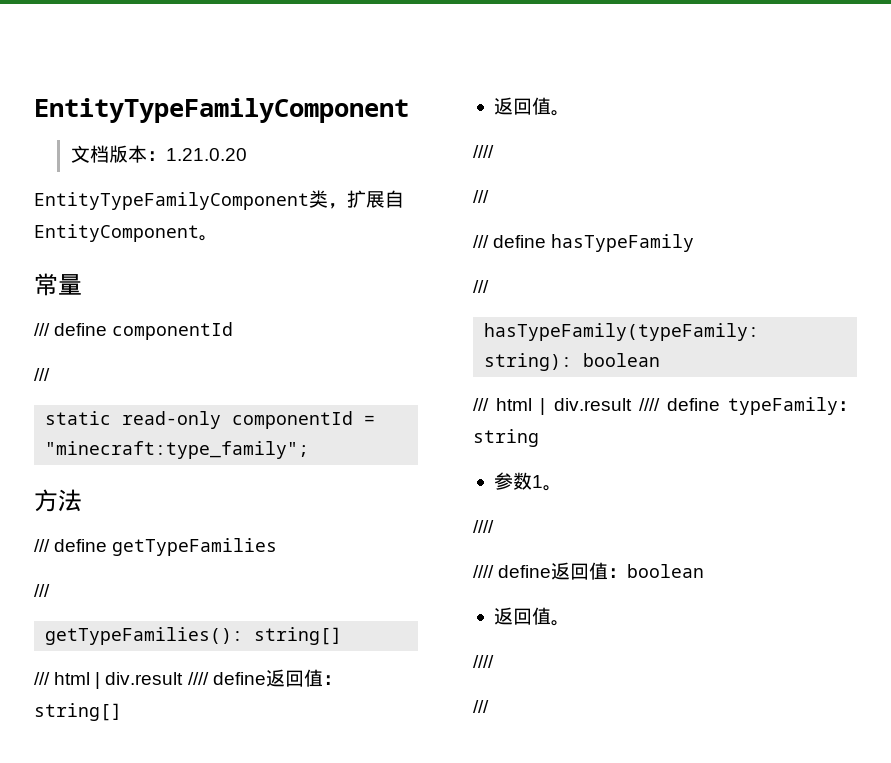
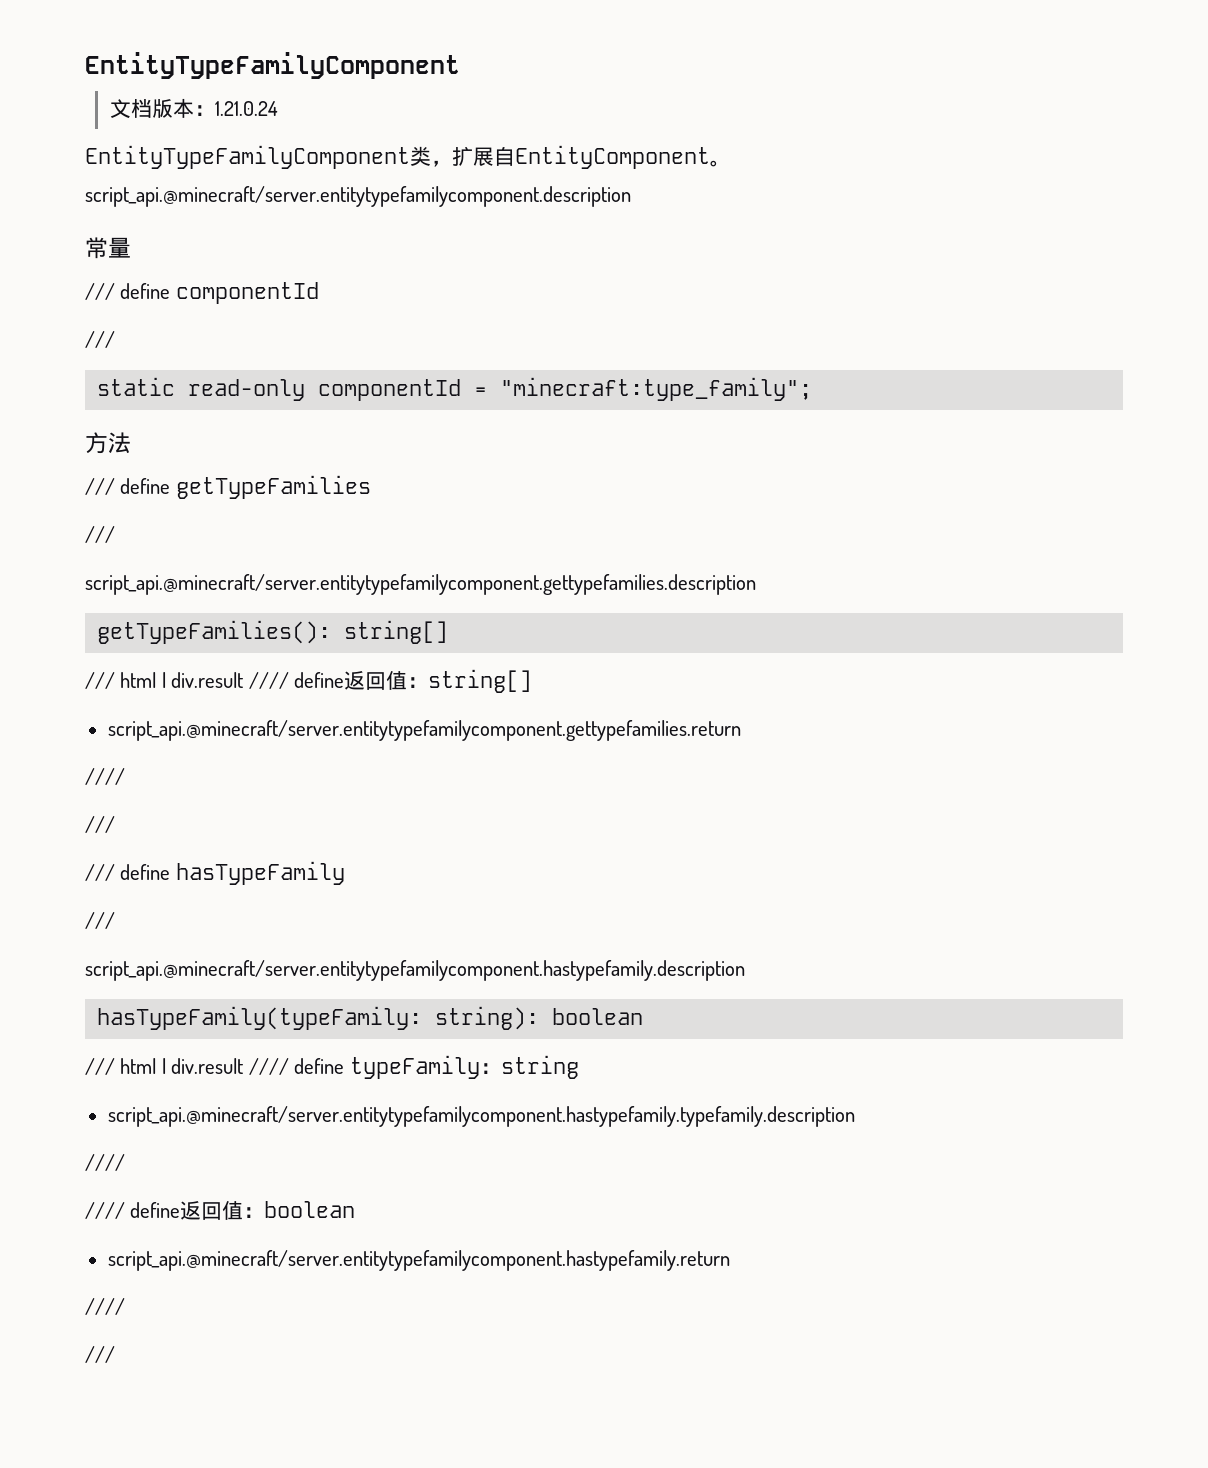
[165,148,247,161] 1.21.0.20 -> [214,101,278,116] 1.21.0.24
(218, 238) none -> [85,186,631,207] script_api.@minecraft/server.entitytypefamilycomponent.description
(50, 590) none -> [85,574,756,595] // script_api.@minecraft/server.entitytypefamilycomponent.gettypefamilies.description
[493,97,570,116] 返回值。 -> [107,720,741,741] script_api.@minecraft/server.entitytypefamilycomponent.gettypefamilies.return
(489, 286) none -> [85,960,745,981] // script_api.@minecraft/server.entitytypefamilycomponent.hastypefamily.description
[493,472,562,491] 参数1。 -> [107,1106,855,1127] script_api.@minecraft/server.entitytypefamilycomponent.hastypefamily.typefamily.description
[493,607,570,626] 返回值。 -> [107,1250,730,1271] script_api.@minecraft/server.entitytypefamilycomponent.hastypefamily.return

